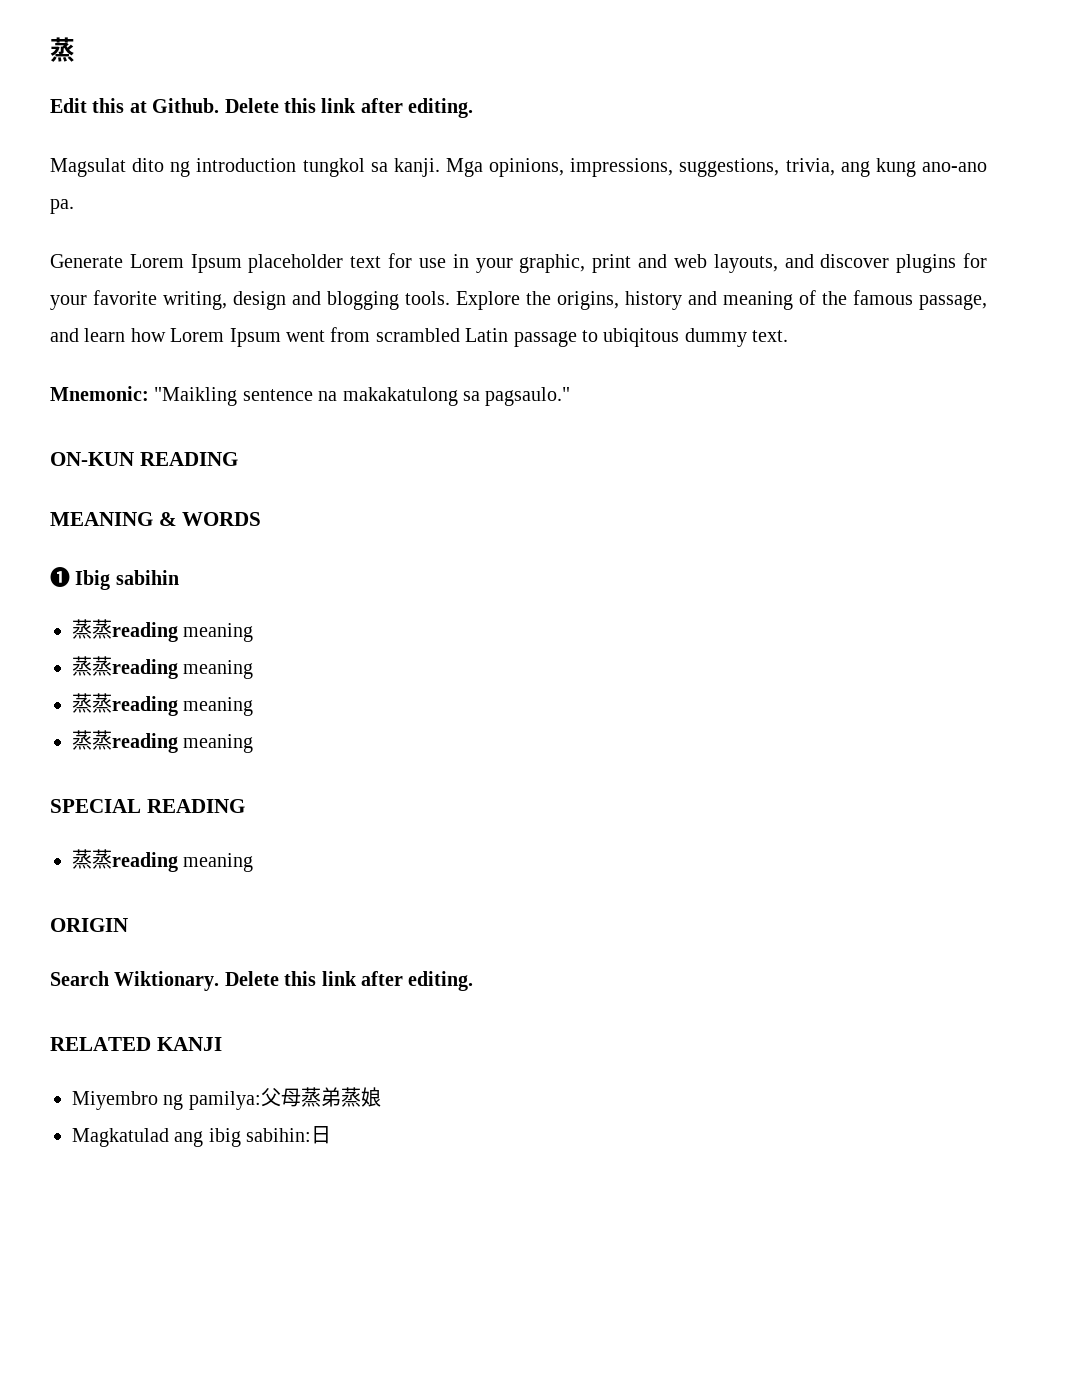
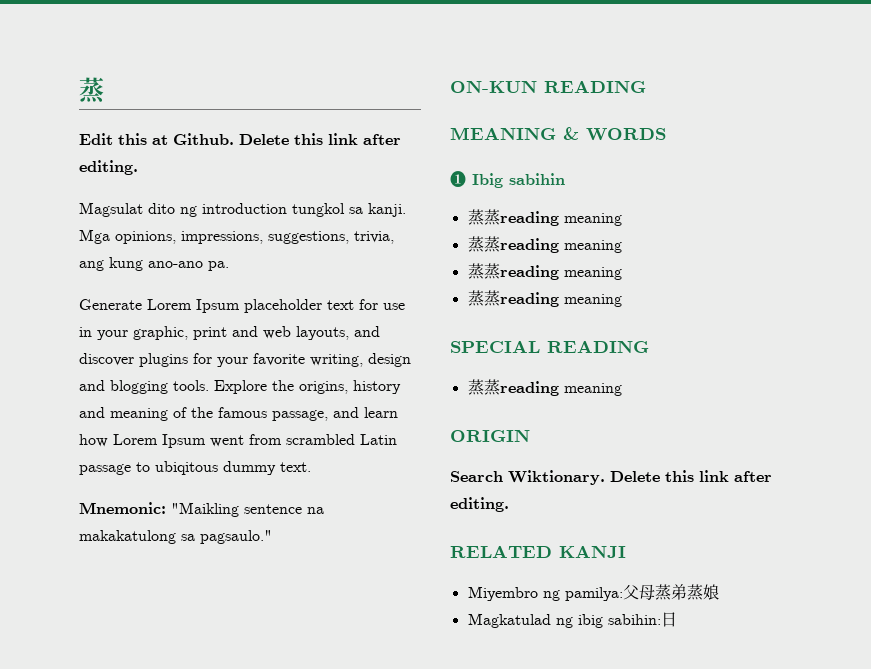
[174,1131,204,1147] ang -> [555,617,573,628] ng

